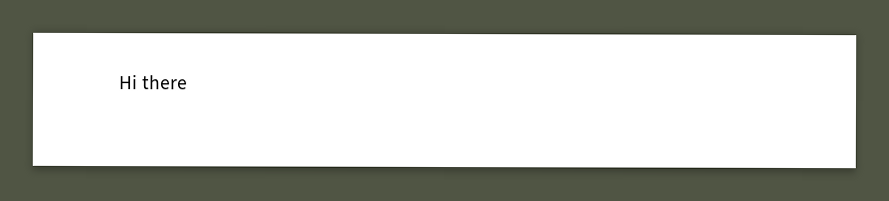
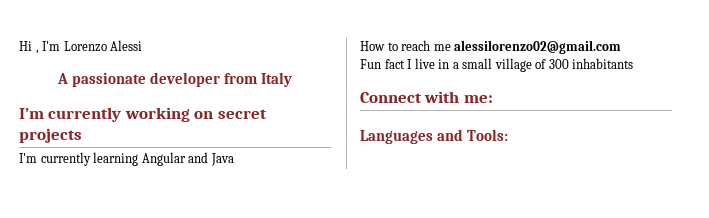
[142,75,189,90] there -> [35,40,143,54] [57,72,292,87] [19,107,267,122] [19,128,82,143] [19,152,234,166] [360,40,622,54] [360,58,634,72] [360,91,493,103] [360,129,508,144] , I'm Lorenzo Alessi // A passionate developer from Italy // I’m currently working on secret projects // I'm currently learning Angular and Java // How to reach me alessilorenzo02@gmail.com // Fun fact I live in a small village of 300 inhabitants // Connect with me: // Languages and Tools:

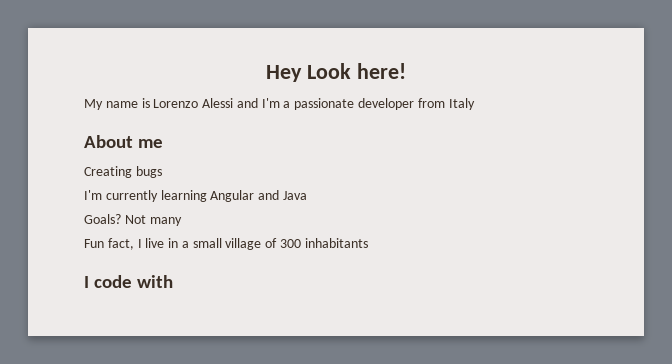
[19,41,61,54] Hi , I'm -> [266,63,406,82] [84,98,150,110] Hey Look here! // My name is
[57,73,69,84] // A -> [236,98,291,108] and I'm a
[19,107,267,122] [19,128,82,143] I’m currently working on secret projects -> [84,135,164,148] [84,166,162,178] About me // Creating bugs
[360,40,622,54] How to reach me alessilorenzo02@gmail.com -> [84,214,182,226] Goals? Not many
[384,59,405,69] fact -> [107,238,134,250] fact,
[360,91,493,103] [360,129,508,144] Connect with me: // Languages and Tools: -> [84,275,174,288] I code with

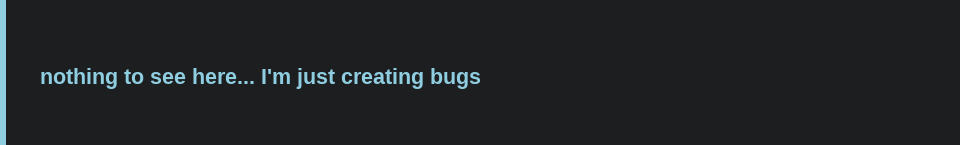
[266,63,406,82] [84,98,475,110] [84,135,164,148] [84,166,162,178] [84,190,307,202] [84,214,182,226] [84,238,368,250] [84,275,174,288] Hey Look here! // My name is Lorenzo Alessi and I'm a passionate developer from Italy // About me // Creating bugs // I'm currently learning Angular and Java // Goals? Not many // Fun fact, I live in a small village of 300 inhabitants // I code with -> [40,68,481,89] nothing to see here... I'm just creating bugs

